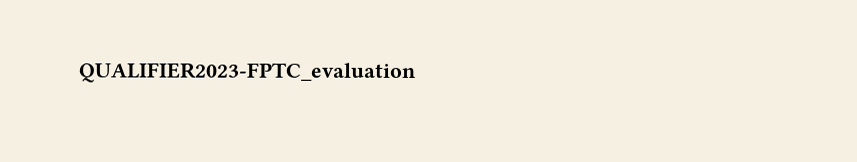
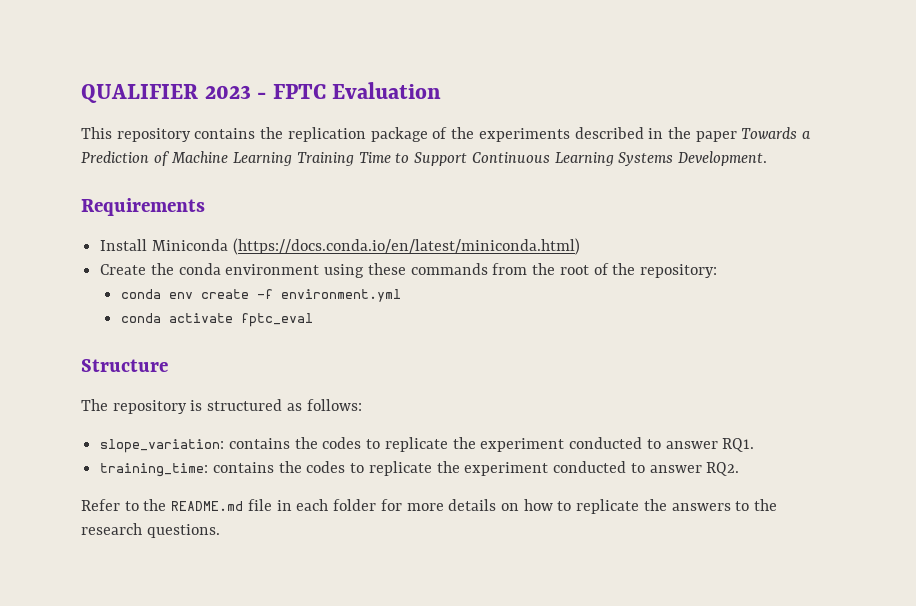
[78,62,417,83] QUALIFIER2023-FPTC_evaluation -> [81,82,442,103] [81,127,812,142] [81,151,767,166] [81,198,205,216] [100,238,580,255] [100,263,717,278] [120,289,401,302] [120,313,313,327] [81,359,168,372] [81,399,362,414] [100,437,755,453] [100,461,740,477] [81,499,778,514] [81,523,220,538] QUALIFIER 2023 - FPTC Evaluation // This repository contains the replication package of the experiments described in the paper Towards a Prediction of Machine Learning Training Time to Support Continuous Learning Systems Development. // Requirements // Install Miniconda (https://docs.conda.io/en/latest/miniconda.html) // Create the conda environment using these commands from the root of the repository: // conda env create -f environment.yml // conda activate fptc_eval // Structure // The repository is structured as follows: // slope_variation: contains the codes to replicate the experiment conducted to answer RQ1. // training_time: contains the codes to replicate the experiment conducted to answer RQ2. // Refer to the README.md file in each folder for more details on how to replicate the answers to the research questions.

